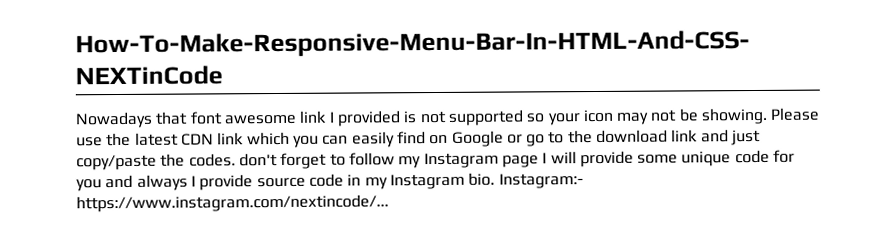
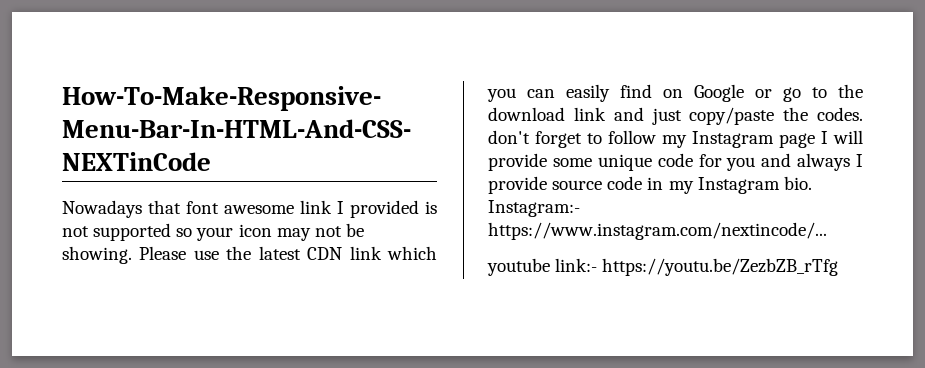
(389, 203) none -> [487,258,839,276] // youtube link:- https://youtu.be/ZezbZB_rTfg

